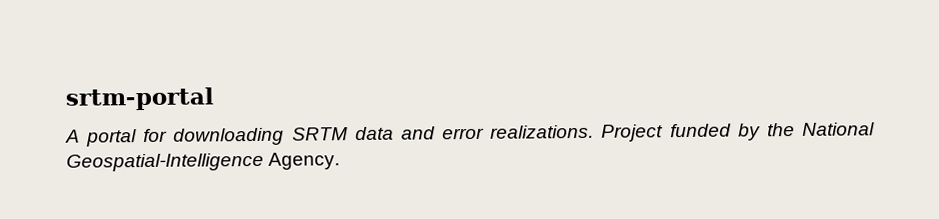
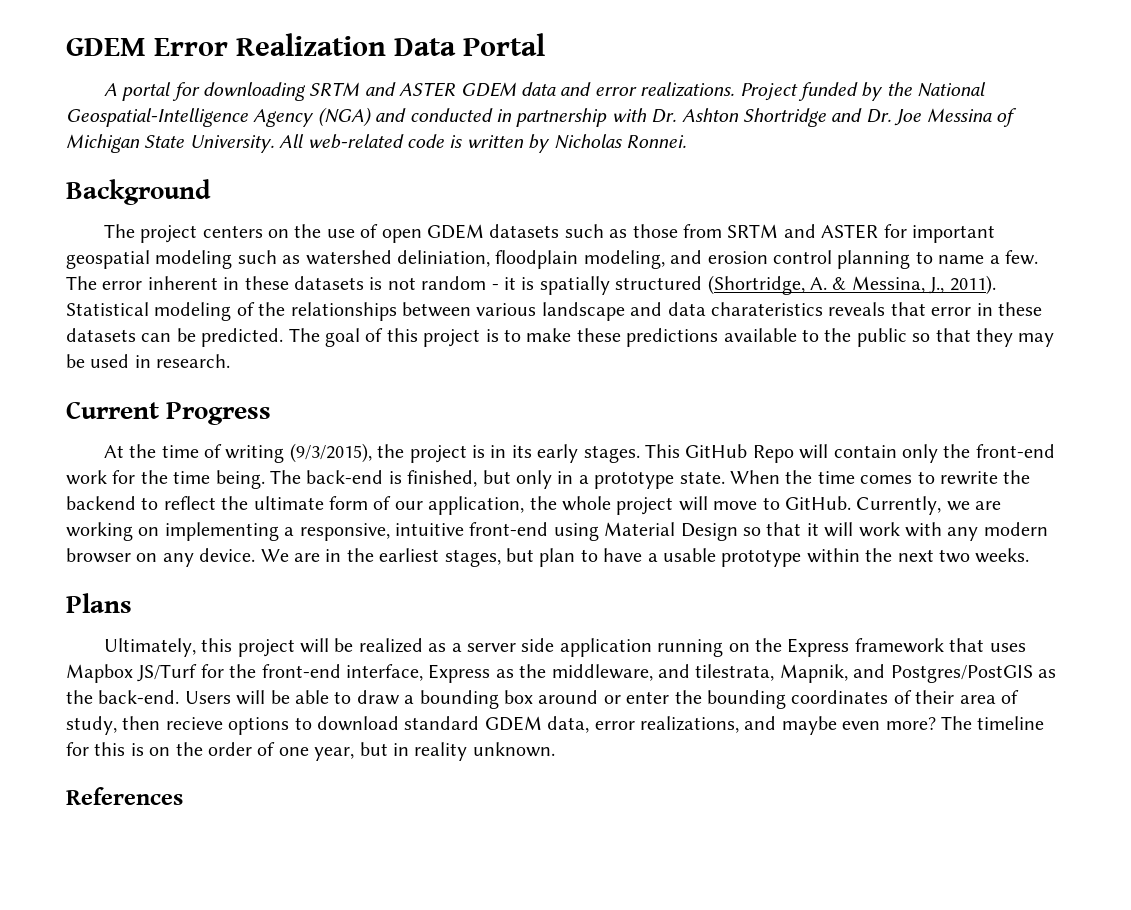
[65,87,214,111] srtm-portal -> [66,33,545,56] GDEM Error Realization Data Portal
(348, 134) none -> [364,82,516,97] and ASTER GDEM
[268,152,341,170] Agency. -> [253,107,1017,127] [66,134,686,153] [66,179,211,205] [103,224,995,243] [66,250,1038,269] [66,275,996,295] [66,302,1042,321] [66,328,1055,347] [66,354,231,368] [66,401,272,425] [103,443,1055,463] [66,470,1031,489] [66,496,1002,515] [66,522,1048,541] [66,548,1030,567] [66,593,132,613] [103,638,1026,657] [66,664,1056,683] [66,690,1019,709] [66,716,1045,735] [66,742,555,761] [66,787,183,805] Agency (NGA) and conducted in partnership with Dr. Ashton Shortridge and Dr. Joe Messina of Michigan State University. All web-related code is written by Nicholas Ronnei. // Background // The project centers on the use of open GDEM datasets such as those from SRTM and ASTER for important geospatial modeling such as watershed deliniation, floodplain modeling, and erosion control planning to name a few. The error inherent in these datasets is not random - it is spatially structured (Shortridge, A. & Messina, J., 2011). Statistical modeling of the relationships between various landscape and data charateristics reveals that error in these datasets can be predicted. The goal of this project is to make these predictions available to the public so that they may be used in research. // Current Progress // At the time of writing (9/3/2015), the project is in its early stages. This GitHub Repo will contain only the front-end work for the time being. The back-end is finished, but only in a prototype state. When the time comes to rewrite the backend to reflect the ultimate form of our application, the whole project will move to GitHub. Currently, we are working on implementing a responsive, intuitive front-end using Material Design so that it will work with any modern browser on any device. We are in the earliest stages, but plan to have a usable prototype within the next two weeks. // Plans // Ultimately, this project will be realized as a server side application running on the Express framework that uses Mapbox JS/Turf for the front-end interface, Express as the middleware, and tilestrata, Mapnik, and Postgres/PostGIS as the back-end. Users will be able to draw a bounding box around or enter the bounding coordinates of their area of study, then recieve options to download standard GDEM data, error realizations, and maybe even more? The timeline for this is on the order of one year, but in reality unknown. // References

